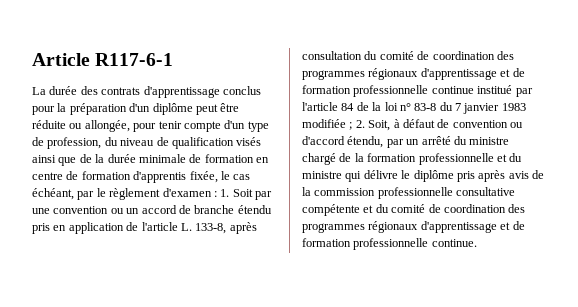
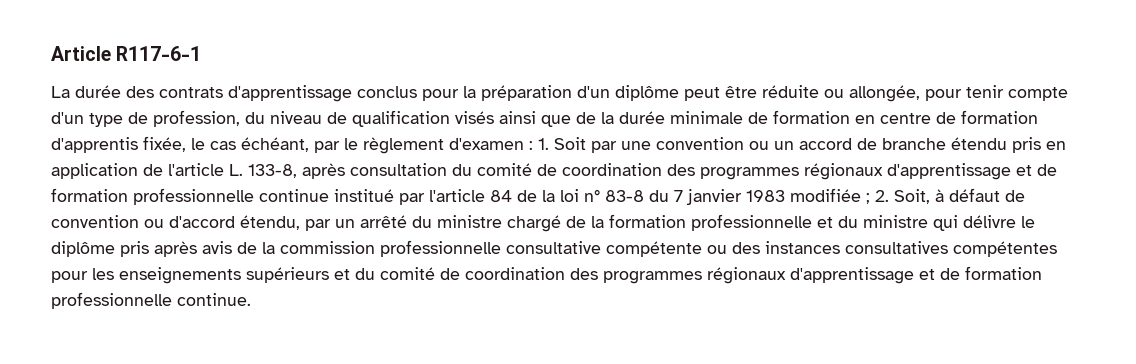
(360, 210) none -> [707,241,1057,257] [51,267,329,284] ou des instances consultatives compétentes pour les enseignements supérieurs

